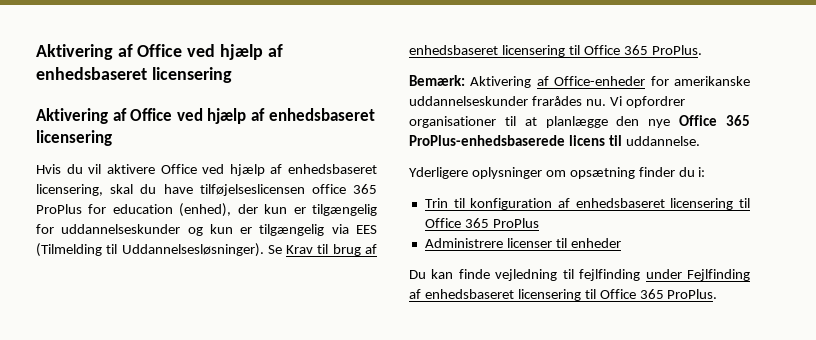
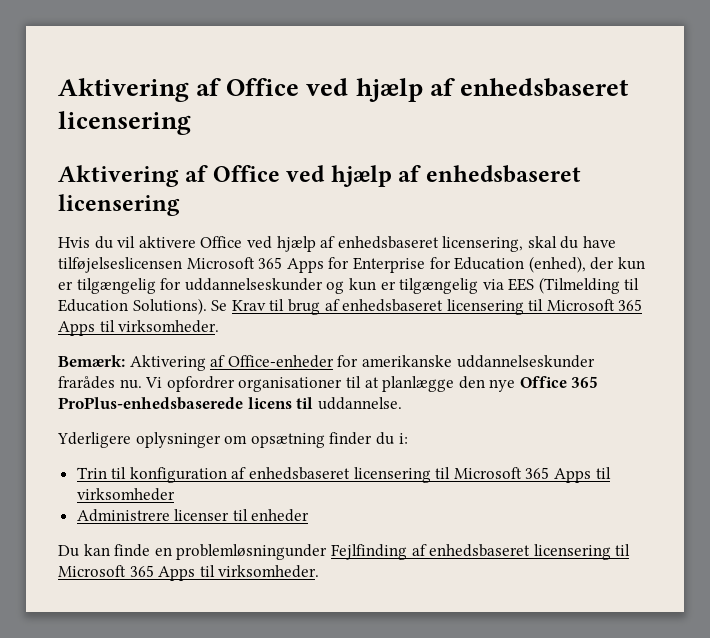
[311,184,377,194] [36,204,173,214] office 365 ProPlus for education -> [186,257,525,273] Microsoft 365 Apps for Enterprise for Education
[121,243,264,257] Uddannelsesløsninger). -> [58,298,207,315] Education Solutions).
[583,45,702,55] Office 365 ProPlus. -> [546,299,643,311] [58,320,220,336] Microsoft 365 Apps til virksomheder.
[424,218,539,228] Office 365 ProPlus -> [453,467,611,483] [76,488,175,501] Microsoft 365 Apps til virksomheder
[495,269,682,281] vejledning til fejlfinding under -> [154,544,328,560] en problemløsningunder
[599,289,718,299] Office 365 ProPlus. -> [58,565,320,581] Microsoft 365 Apps til virksomheder.

